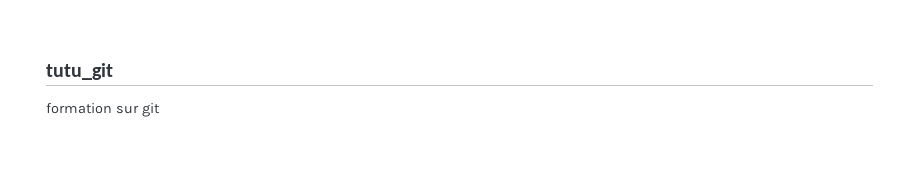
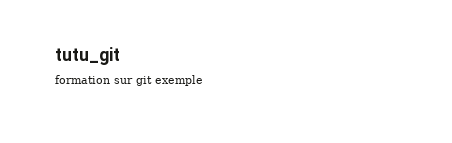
(160, 110) none -> [155,75,203,86] exemple

